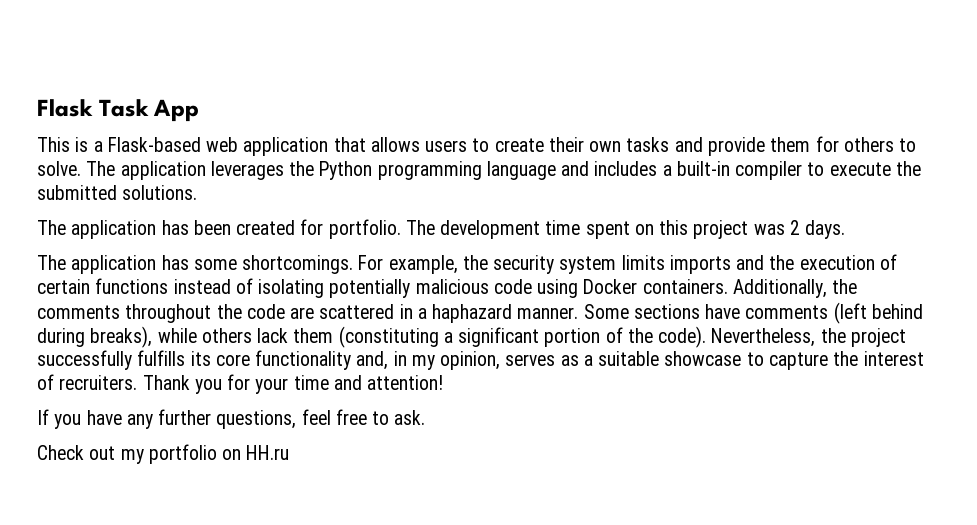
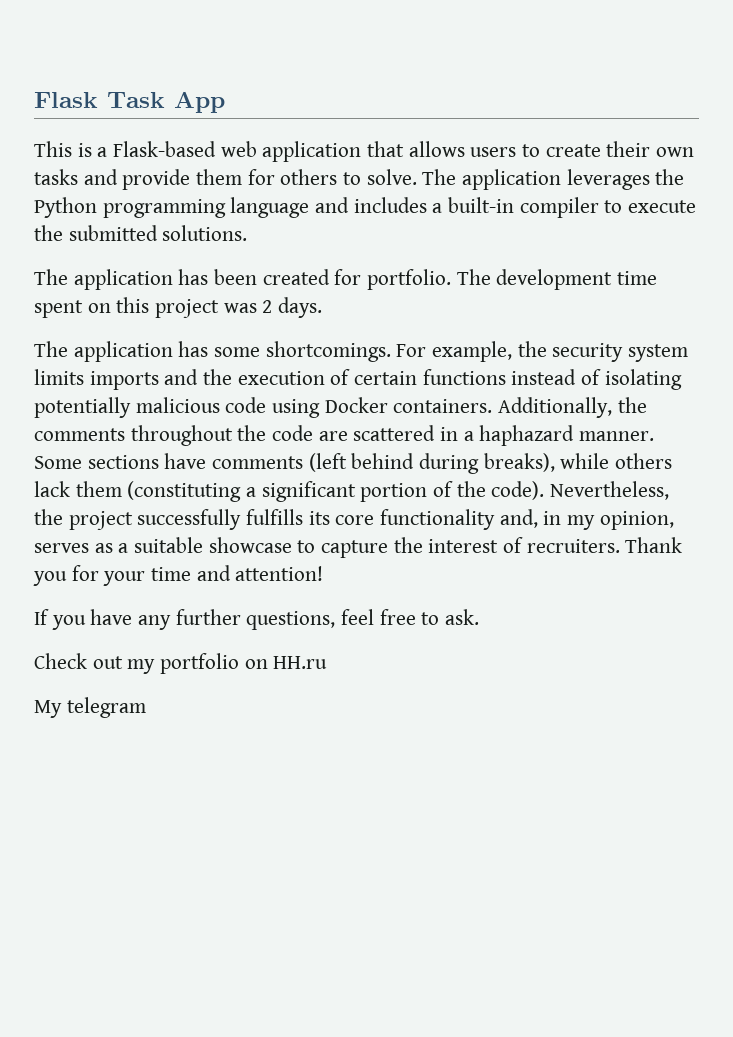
(290, 452) none -> [34,697,146,718] // My telegram

